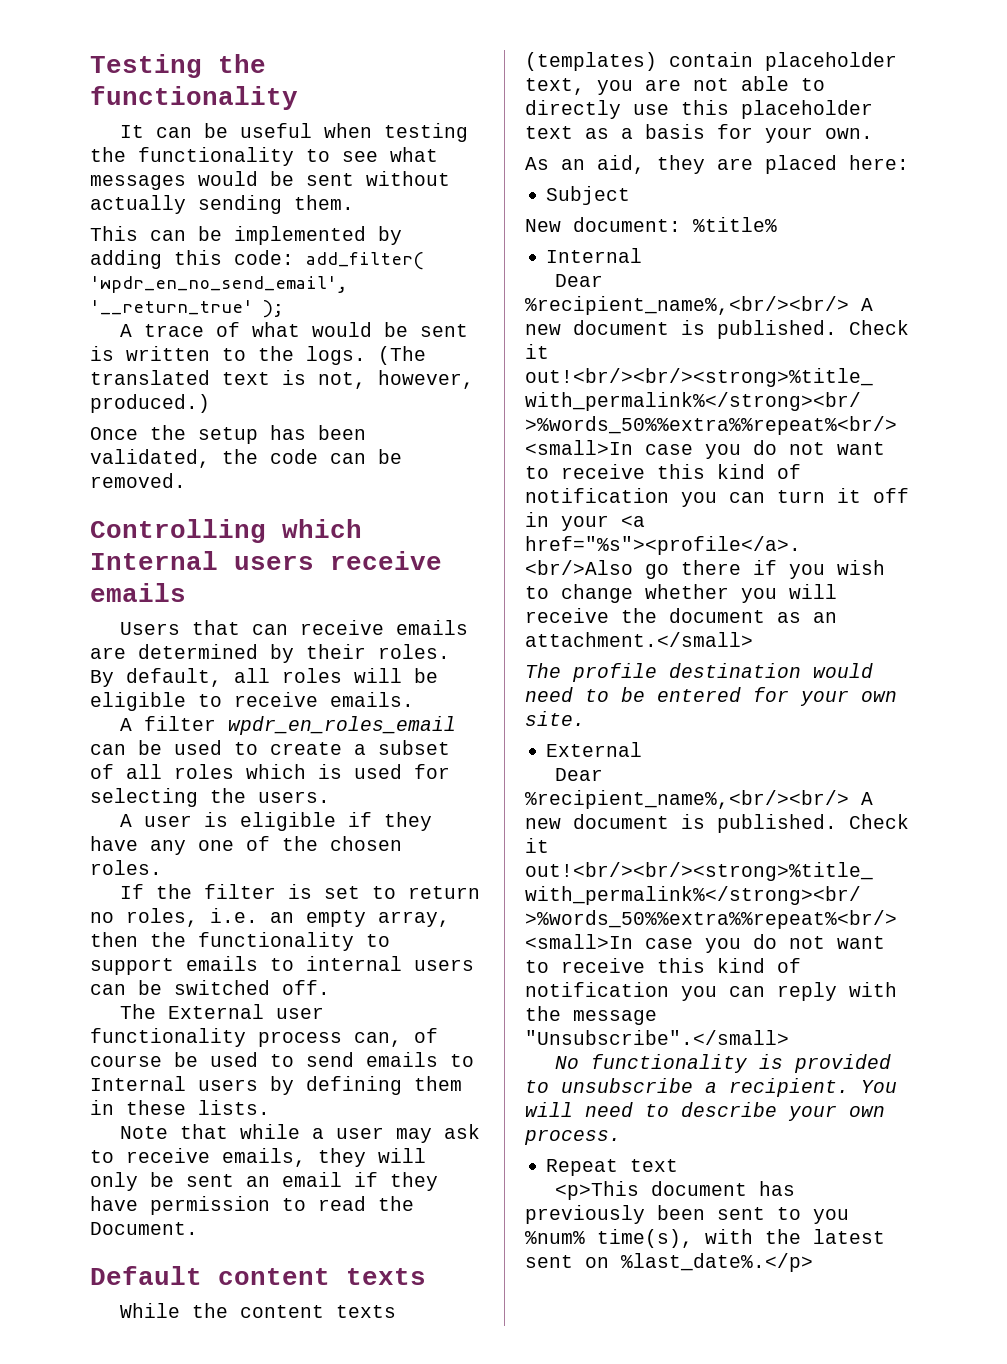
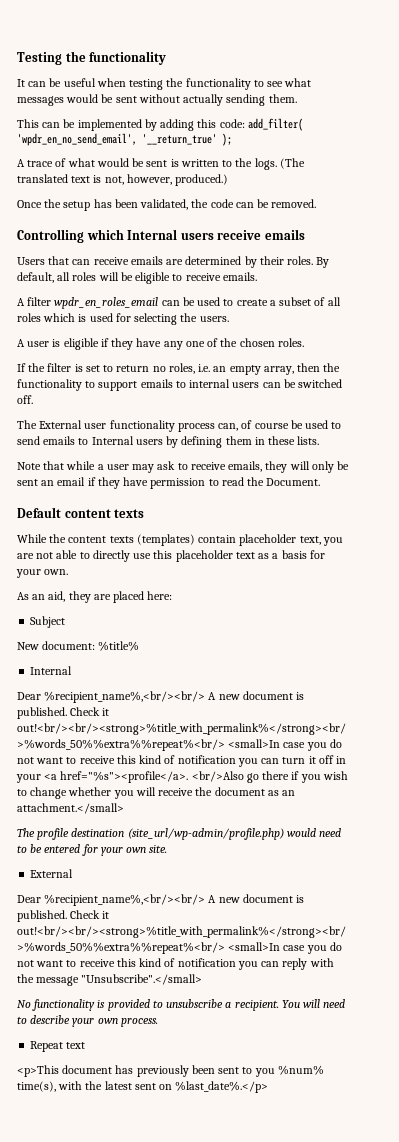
(801, 670) none -> [127,828,284,840] (site_url/wp-admin/profile.php)

